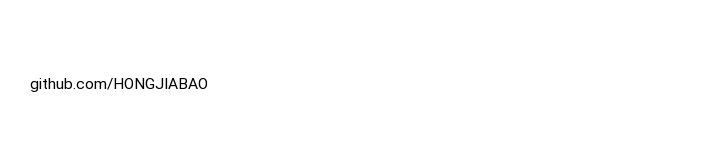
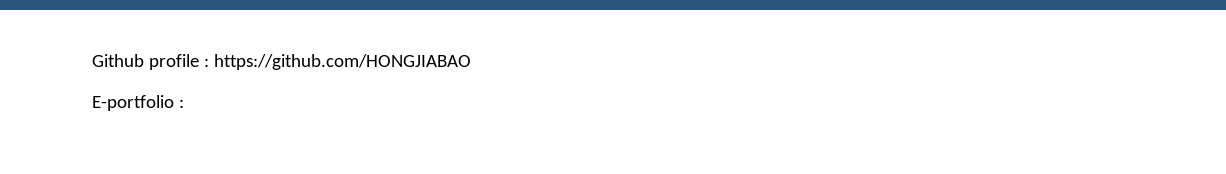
[30,78,208,92] github.com/HONGJIABAO -> [92,54,471,70] [92,95,184,111] Github profile : https://github.com/HONGJIABAO // E-portfolio :

